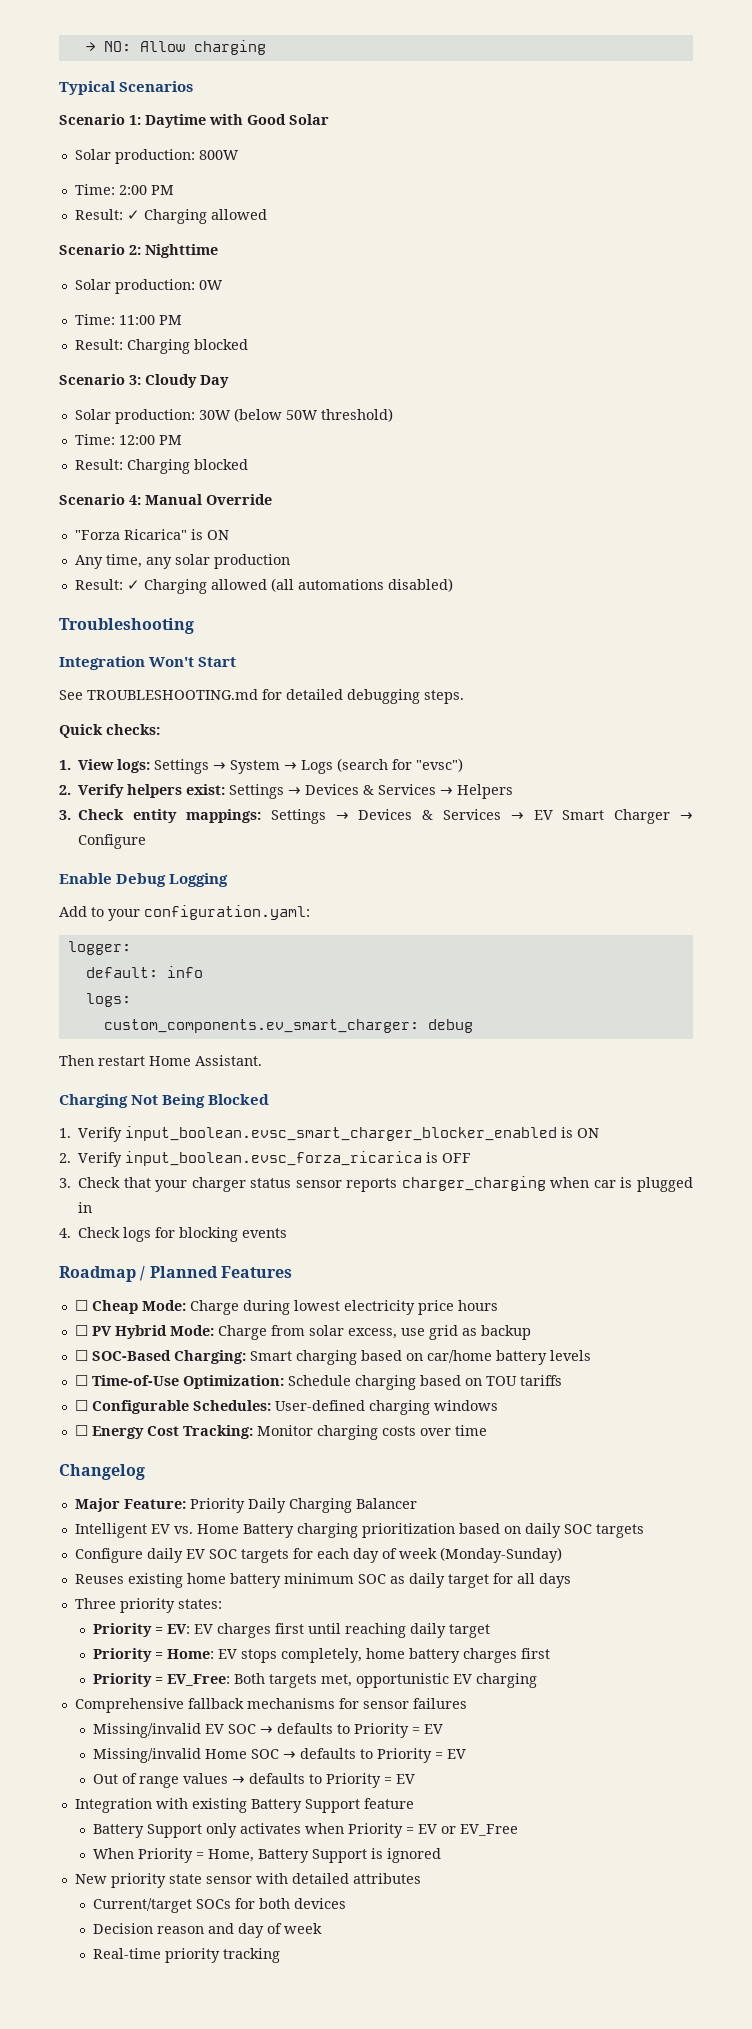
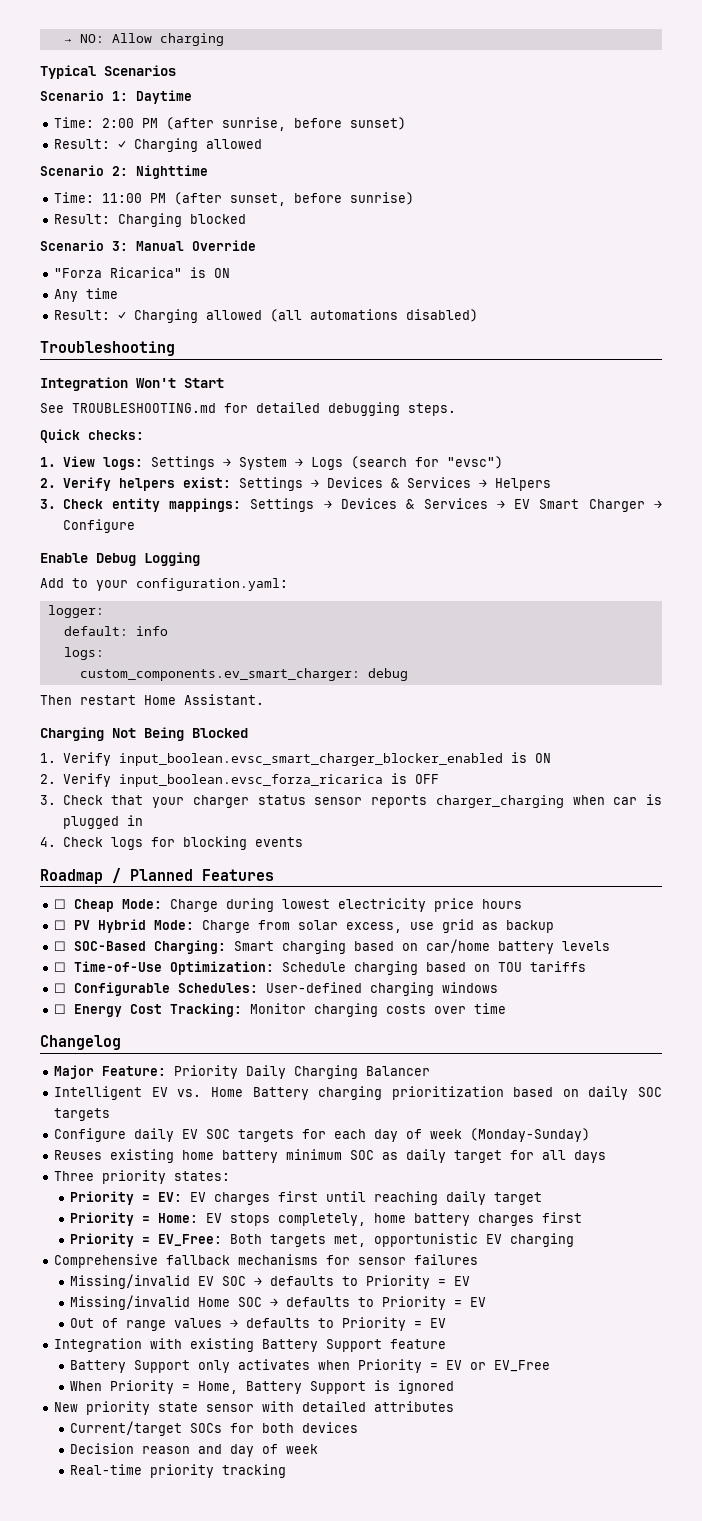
[209,114,329,125] [74,149,239,164] with Good Solar // Solar production: 800W -> (192, 97) none
(174, 190) none -> [166,117,407,131] (after sunrise, before sunset)
[74,279,223,294] // Solar production: 0W -> (208, 172) none
(182, 320) none -> [174,192,415,206] (after sunset, before sunrise)
[145,374,229,388] [74,408,393,424] [74,434,182,445] [74,459,248,474] [59,494,141,505] Cloudy Day // Solar production: 30W (below 50W threshold) // Time: 12:00 PM // Result: Charging blocked // Scenario 4: -> (128, 246) none
[105,554,290,569] time, any solar production -> [86,288,119,299] time

